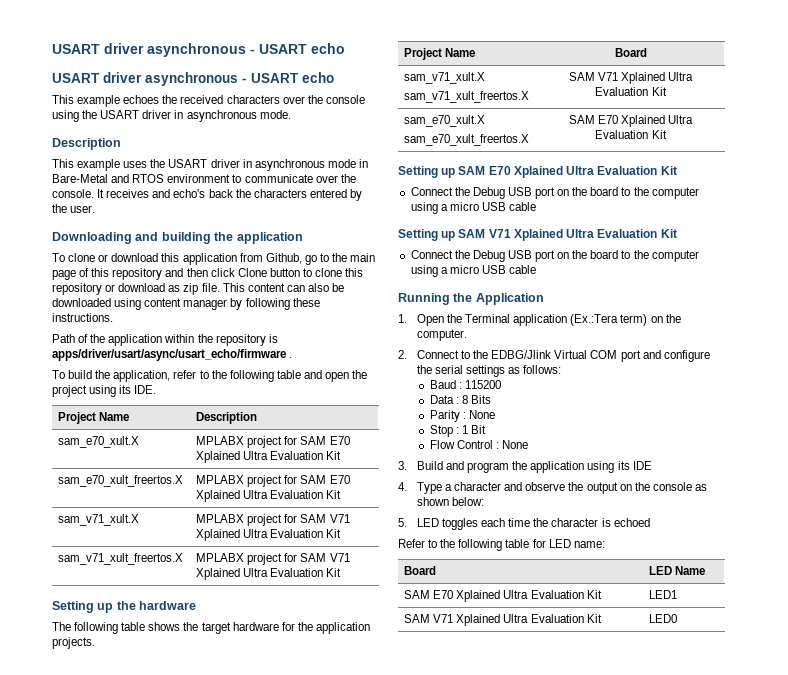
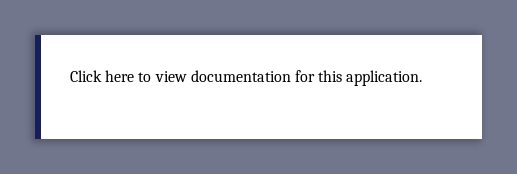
[52,43,345,57] [52,72,334,86] [52,95,365,107] [52,110,291,122] [52,138,121,150] [52,159,368,171] [52,174,356,183] [52,189,362,201] [52,204,96,213] [52,232,303,244] [52,253,376,265] [52,268,364,280] [52,283,345,295] [52,298,320,310] [52,313,113,322] [52,334,278,346] [52,349,293,361] [52,370,368,382] [52,385,157,397] [58,412,130,424] [196,412,258,424] [58,436,140,448] [196,436,350,448] [196,451,342,463] [58,475,184,487] [196,475,350,487] [196,490,342,502] [58,514,140,526] [196,514,350,526] [196,529,342,541] [58,553,184,565] [196,553,350,565] [196,568,342,580] [52,601,197,613] [52,622,370,634] [52,637,95,649] [404,48,476,60] [614,48,647,57] [404,72,486,84] [404,91,530,103] [568,72,694,84] [595,87,667,96] [404,115,486,127] [404,134,530,146] [568,115,694,127] [595,130,667,139] [398,166,677,178] [410,187,699,199] [410,202,537,214] [398,229,677,241] [410,250,699,262] [410,265,537,277] [398,293,544,305] [398,314,681,326] [416,329,467,341] [398,350,710,362] [416,365,562,377] [429,380,501,389] [429,395,491,404] [429,410,495,422] [429,425,486,437] [429,440,528,449] [398,461,652,473] [398,482,707,494] [416,497,484,506] [398,518,650,530] [398,539,605,551] [404,566,437,575] [649,566,706,575] [404,590,602,602] [649,590,678,599] [404,614,602,626] [649,614,678,623] USART driver asynchronous - USART echo // USART driver asynchronous - USART echo // This example echoes the received characters over the console using the USART driver in asynchronous mode. // Description // This example uses the USART driver in asynchronous mode in Bare-Metal and RTOS environment to communicate over the console. It receives and echo's back the characters entered by the user. // Downloading and building the application // To clone or download this application from Github, go to the main page of this repository and then click Clone button to clone this repository or download as zip file. This content can also be downloaded using content manager by following these instructions. // Path of the application within the repository is apps/driver/usart/async/usart_echo/firmware . // To build the application, refer to the following table and open the project using its IDE. // Project Name | Description // sam_e70_xult.X | MPLABX project for SAM E70 Xplained Ultra Evaluation Kit // sam_e70_xult_freertos.X | MPLABX project for SAM E70 Xplained Ultra Evaluation Kit // sam_v71_xult.X | MPLABX project for SAM V71 Xplained Ultra Evaluation Kit // sam_v71_xult_freertos.X | MPLABX project for SAM V71 Xplained Ultra Evaluation Kit // Setting up the hardware // The following table shows the target hardware for the application projects. // Project Name | Board // sam_v71_xult.X // sam_v71_xult_freertos.X | SAM V71 Xplained Ultra Evaluation Kit // sam_e70_xult.X // sam_e70_xult_freertos.X | SAM E70 Xplained Ultra Evaluation Kit // Setting up SAM E70 Xplained Ultra Evaluation Kit // Connect the Debug USB port on the board to the computer using a micro USB cable // Setting up SAM V71 Xplained Ultra Evaluation Kit // Connect the Debug USB port on the board to the computer using a micro USB cable // Running the Application // 1. Open the Terminal application (Ex.:Tera term) on the computer. // 2. Connect to the EDBG/Jlink Virtual COM port and configure the serial settings as follows: // Baud : 115200 // Data : 8 Bits // Parity : None // Stop : 1 Bit // Flow Control : None // 3. Build and program the application using its IDE // 4. Type a character and observe the output on the console as shown below: // 5. LED toggles each time the character is echoed // Refer to the following table for LED name: // Board | LED Name // SAM E70 Xplained Ultra Evaluation Kit | LED1 // SAM V71 Xplained Ultra Evaluation Kit | LED0 -> [70,70,423,86] Click here to view documentation for this application.

